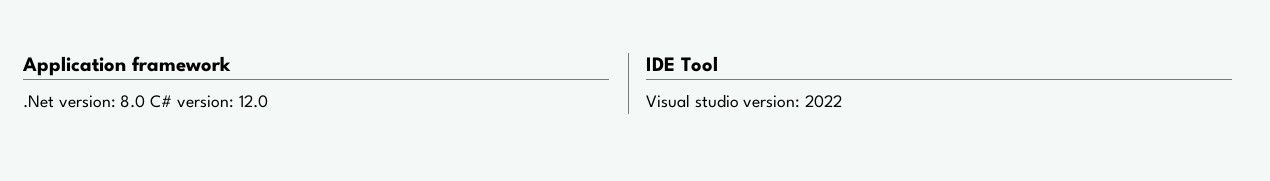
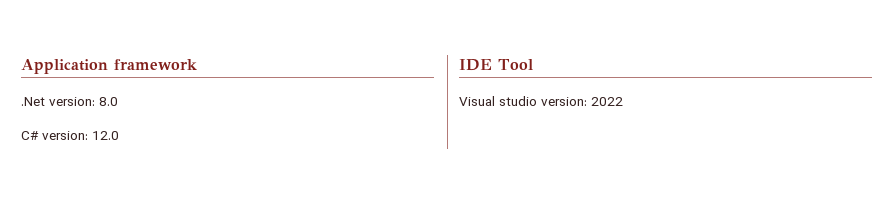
(146, 101) none -> (118, 101) //

